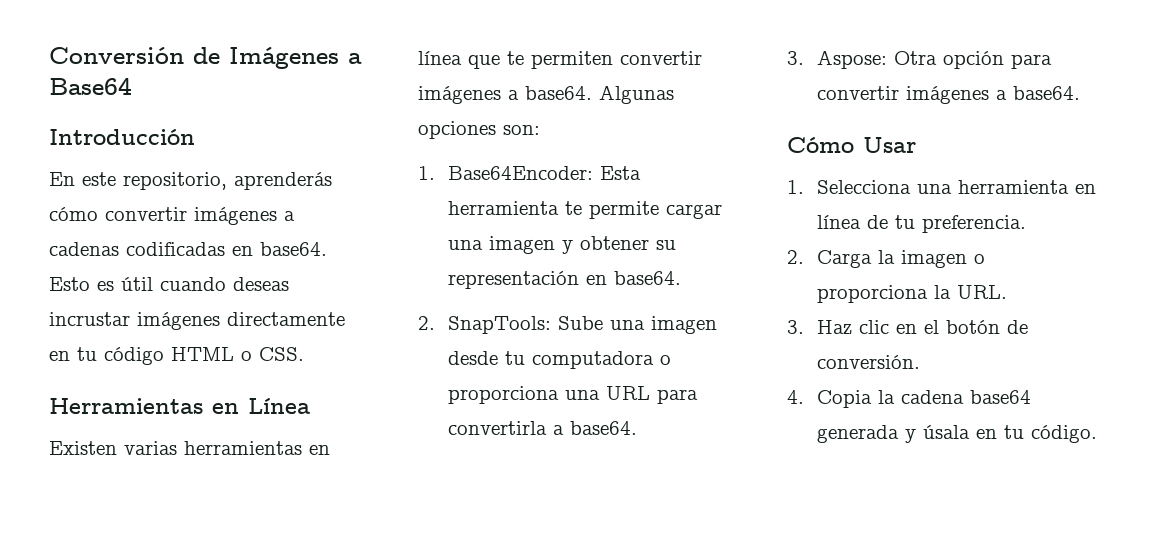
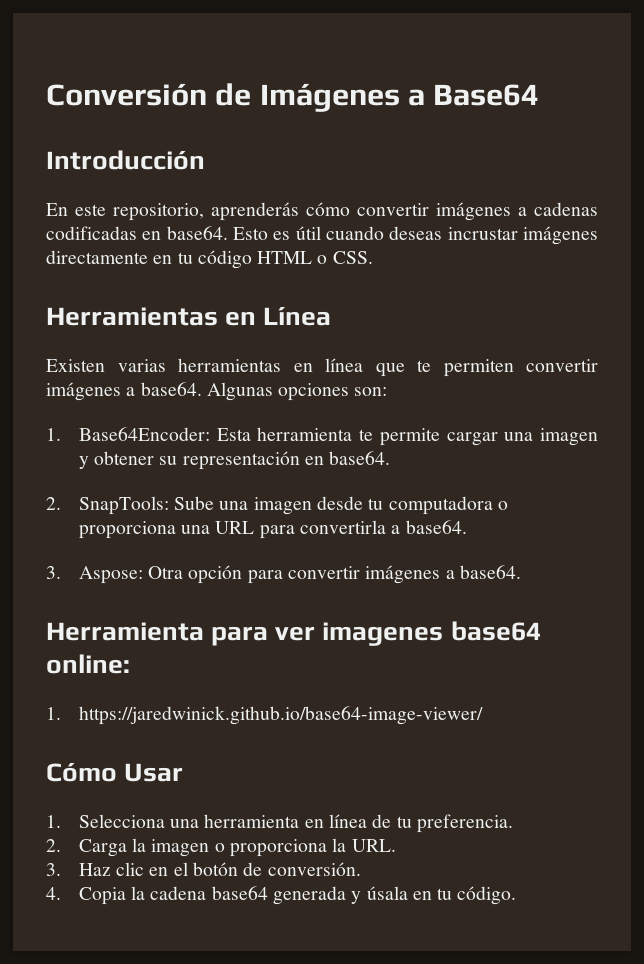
(1081, 93) none -> [46,621,541,646] [46,654,130,674] [46,706,483,725] // Herramienta para ver imagenes base64 online: // 1. https://jaredwinick.github.io/base64-image-viewer/

